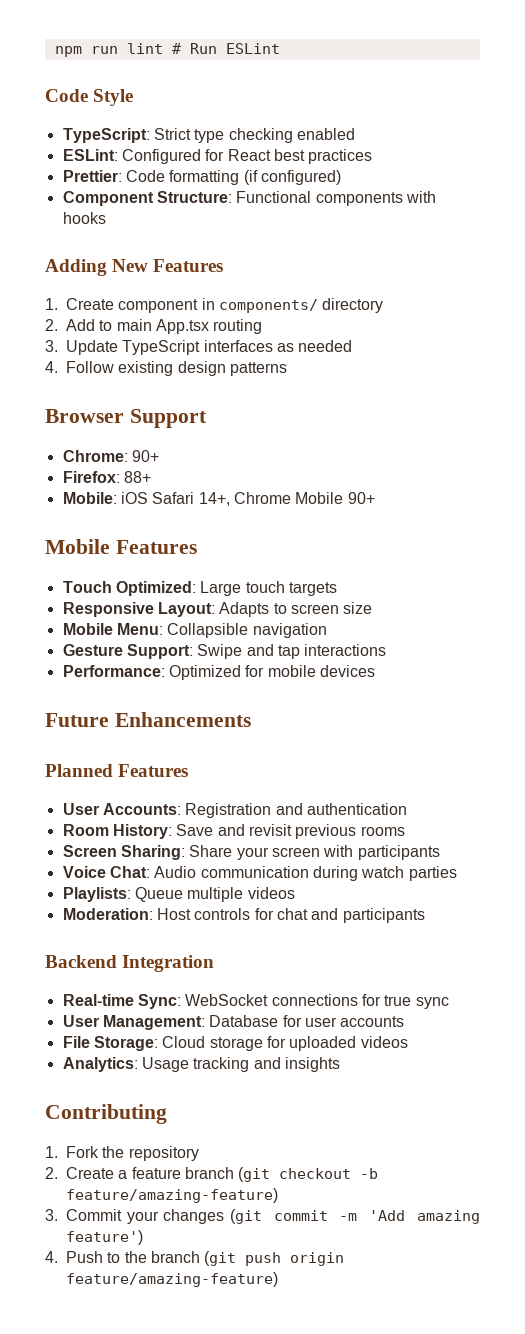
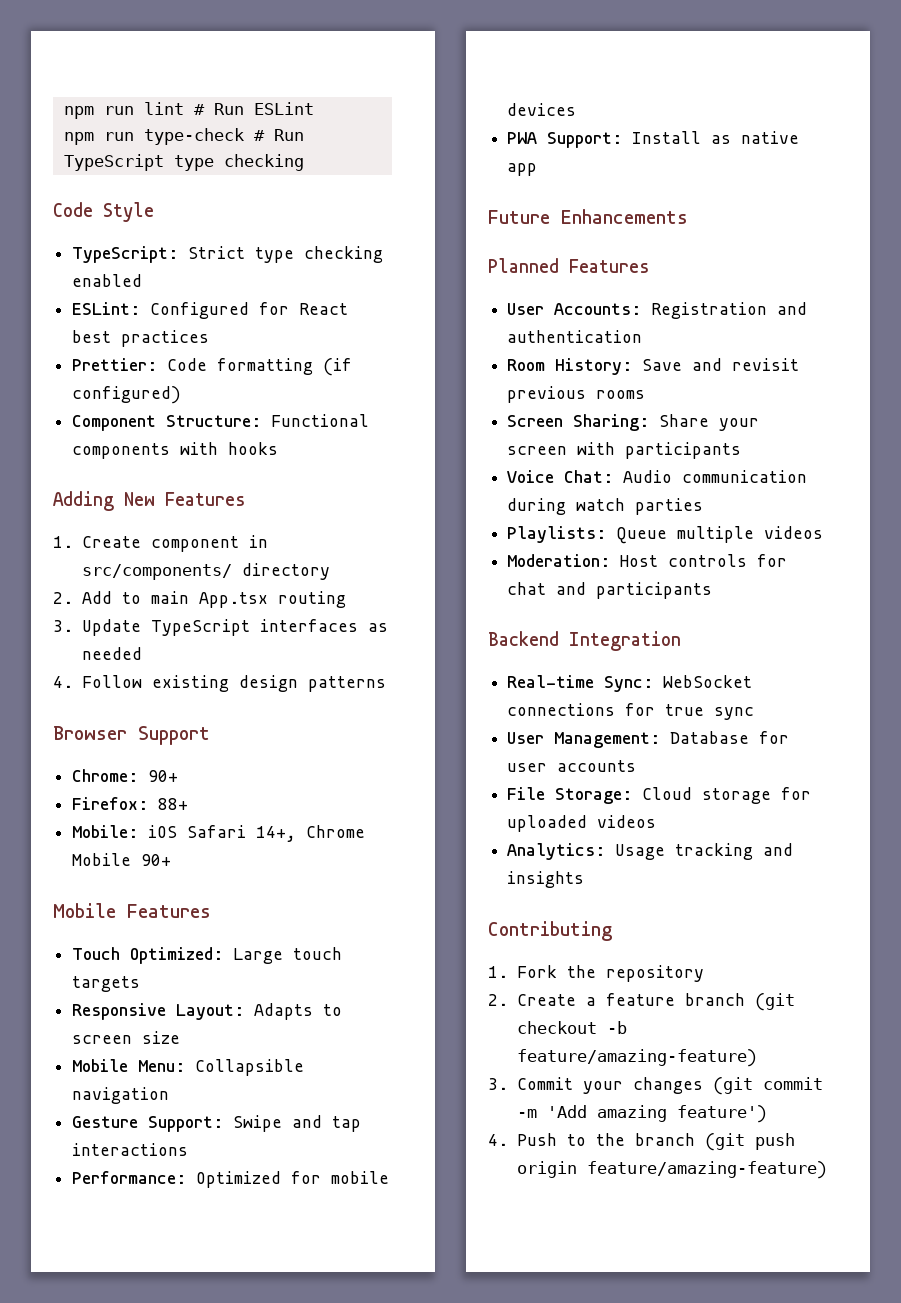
(280, 48) none -> [63,128,304,145] [63,154,304,171] // npm run type-check # Run TypeScript type checking
[218,299,318,313] components/ -> [81,564,232,580] src/components/
(375, 671) none -> [507,131,800,148] [507,163,538,176] // PWA Support: Install as native app

